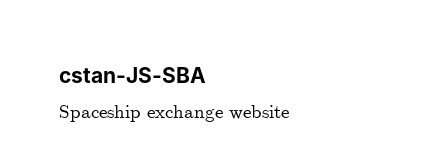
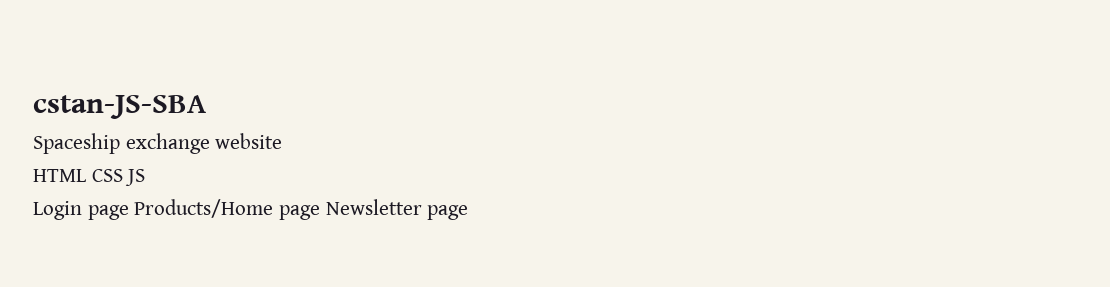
(289, 112) none -> [33,169,146,186] [33,199,469,220] // HTML CSS JS // Login page Products/Home page Newsletter page

